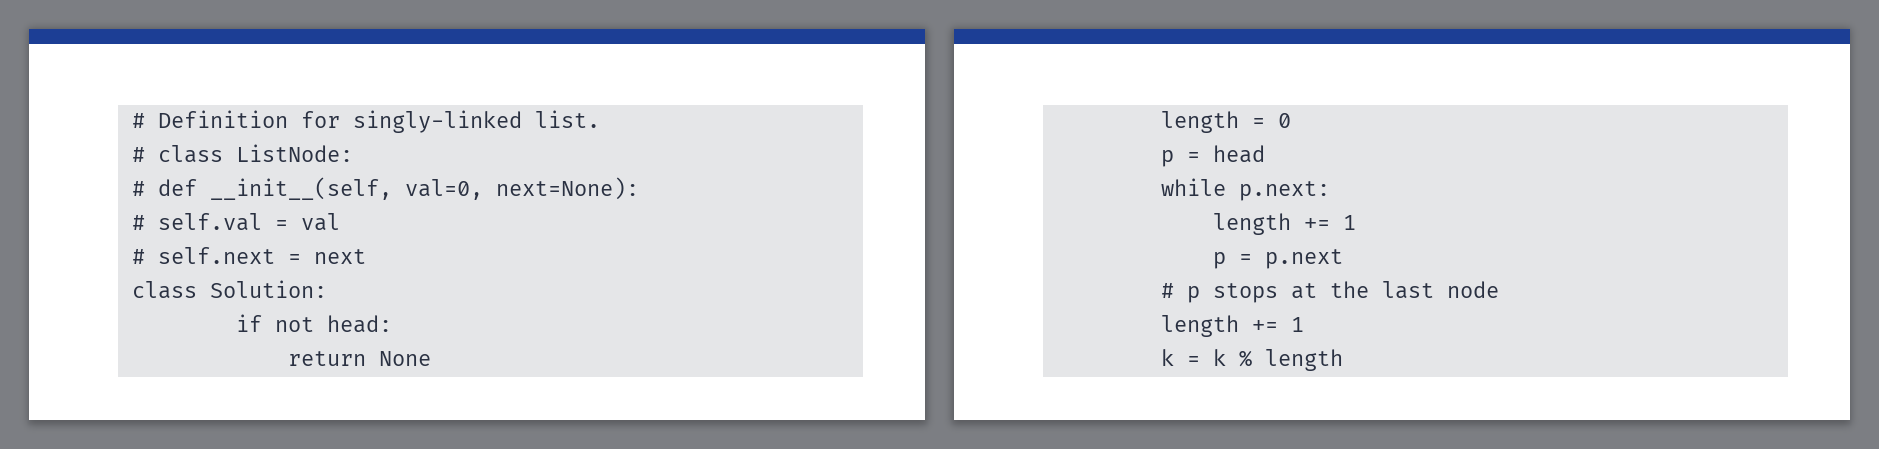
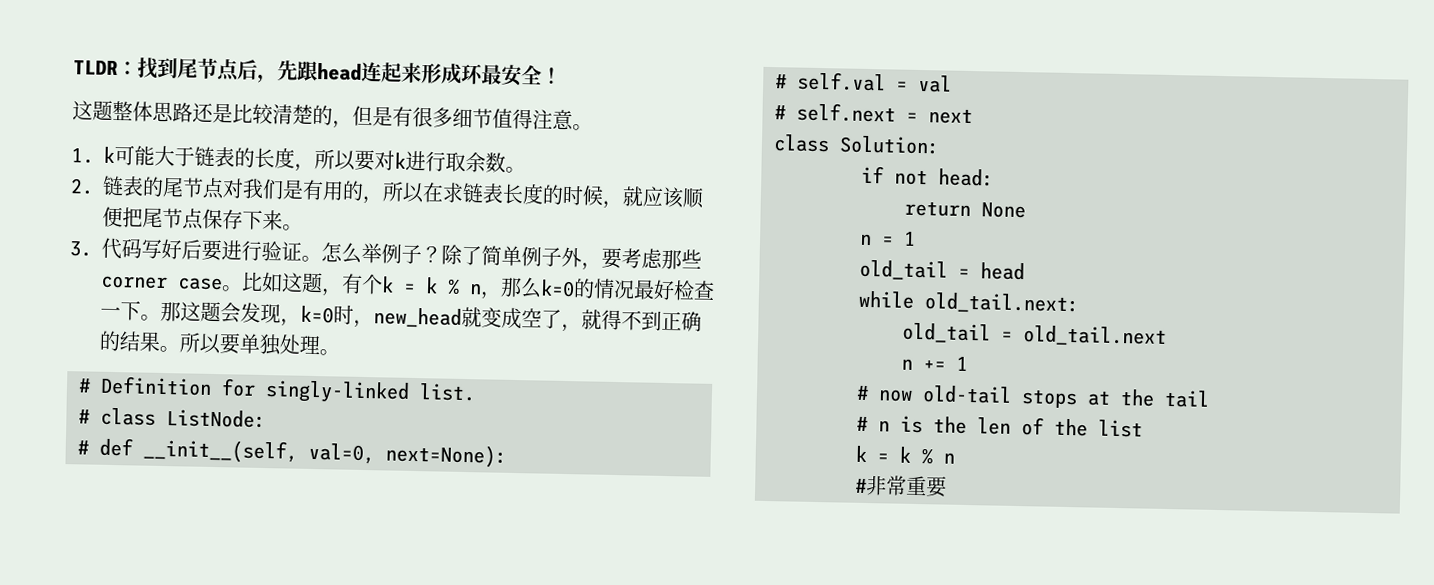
(132, 120) none -> [73,57,562,87] [72,100,593,131] [71,144,526,174] [70,175,705,210] [102,206,303,231] [69,237,702,271] [100,271,715,301] [100,300,702,333] [99,330,340,356] TLDR：找到尾节点后，先跟head连起来形成环最安全！ // 这题整体思路还是比较清楚的，但是有很多细节值得注意。 // 1. k可能大于链表的长度，所以要对k进行取余数。 // 2.链表的尾节点对我们是有用的，所以在求链表长度的时候，就应该顺便把尾节点保存下来。 // 3.代码写好后要进行验证。怎么举例子？除了简单例子外，要考虑那些corner case。比如这题，有个k = k % n，那么k=0的情况最好检查一下。那这题会发现，k=0时，new_head就变成空了，就得不到正确的结果。所以要单独处理。 //
[1161,111,1292,133] [1161,150,1175,167] length = 0 // p -> [859,231,916,246] [859,259,948,281] n = 1 // old_tail
[1239,181,1331,201] [1213,213,1357,235] [1213,249,1344,269] [1161,283,1201,303] p.next: // length += 1 // p = p.next // # p -> [924,292,1080,315] [902,322,1167,347] [901,356,968,371] [856,385,1012,404] old_tail.next: // old_tail = old_tail.next // n += 1 // # now old-tail
[1382,281,1500,299] [1161,315,1305,337] [1161,349,1344,371] last node // length += 1 // k = k % length -> [1164,389,1210,408] [856,415,1143,438] [855,445,955,465] [855,475,947,498] tail // # n is the len of the list // k = k % n // #非常重要

